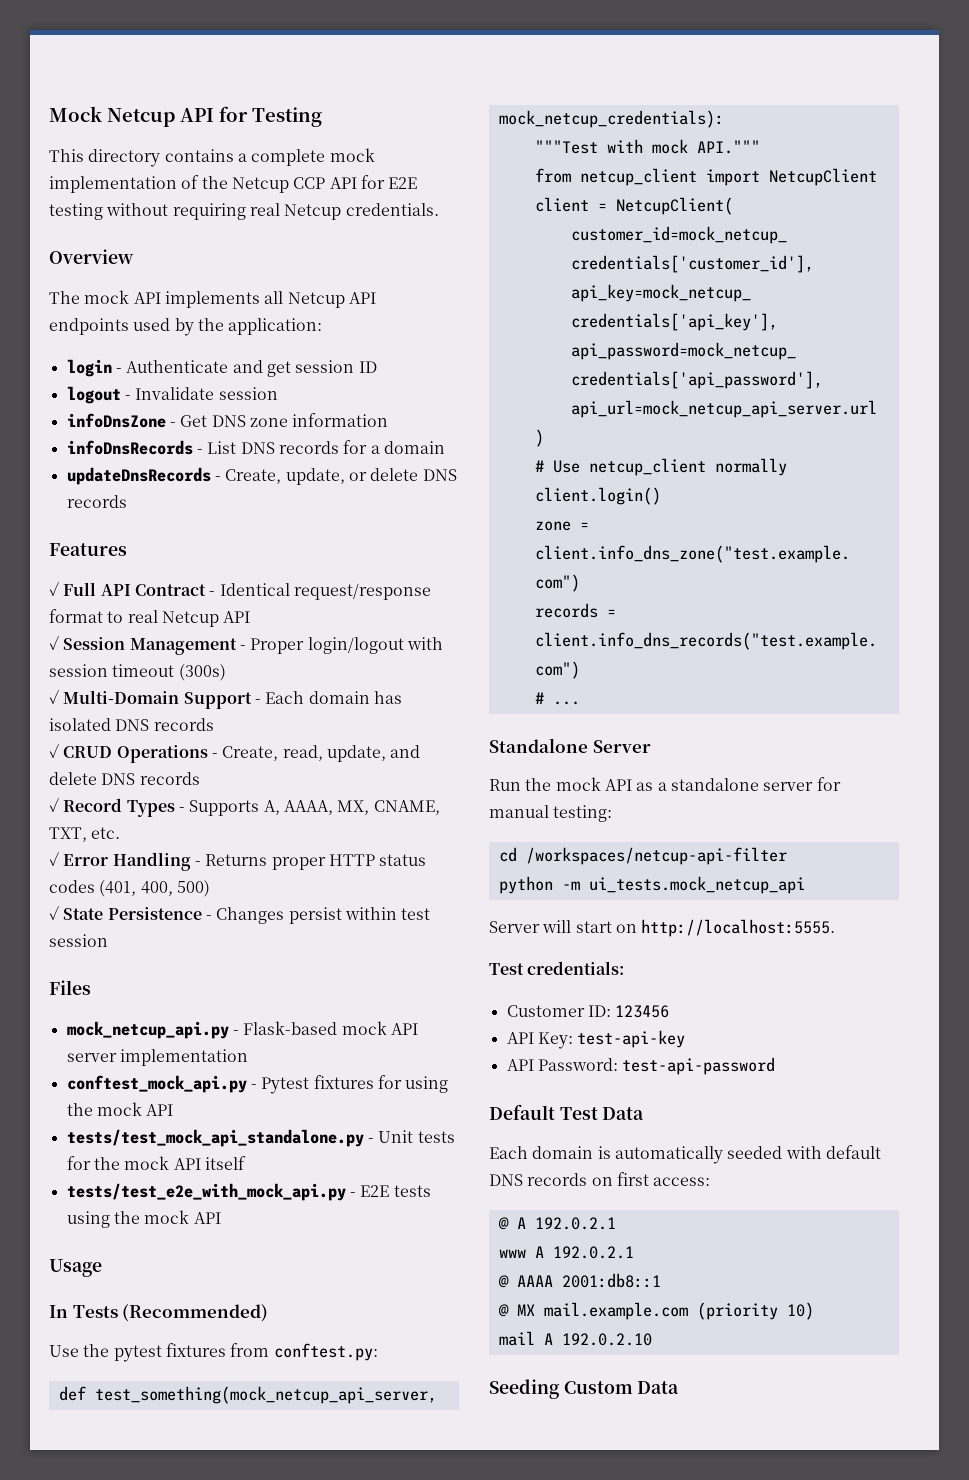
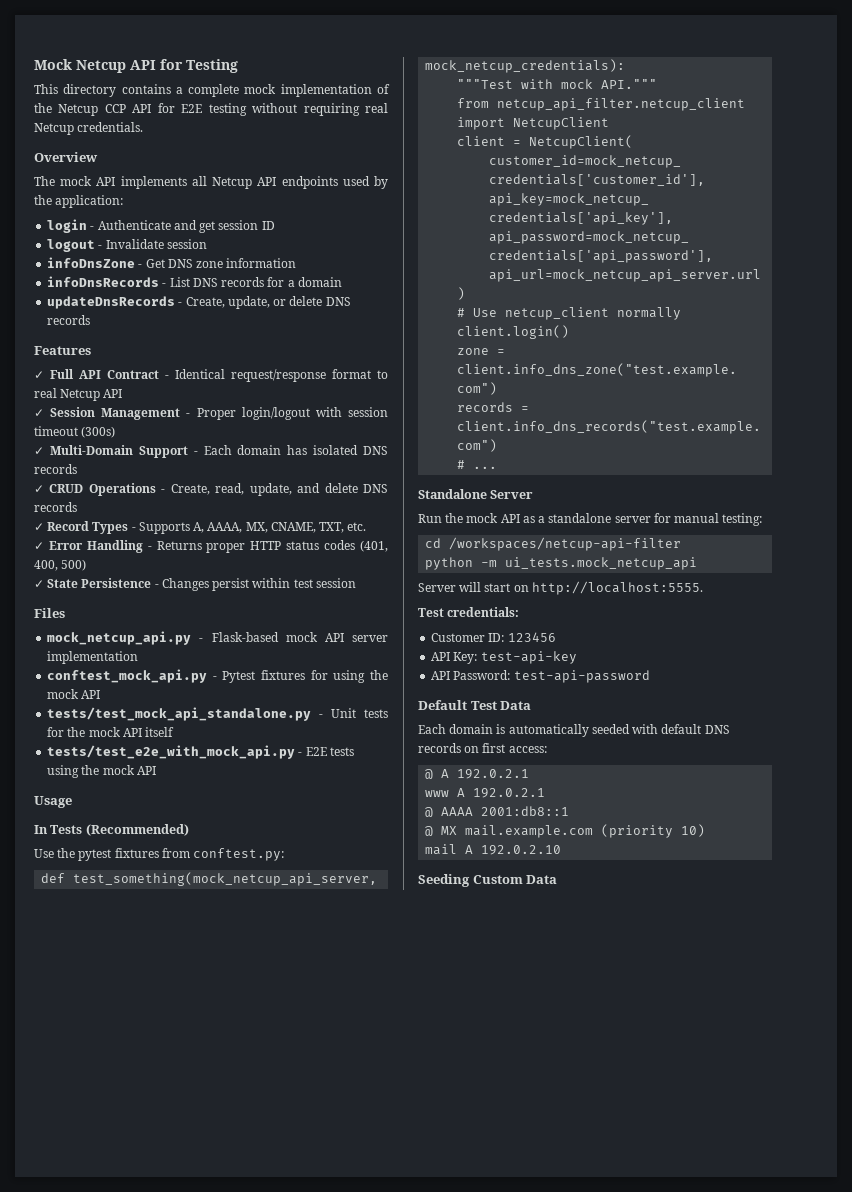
[579,168,697,186] netcup_client -> [497,98,746,111] netcup_api_filter.netcup_client

